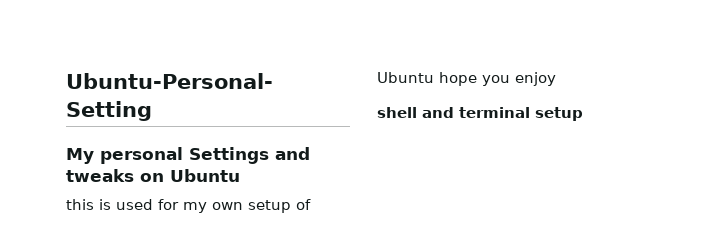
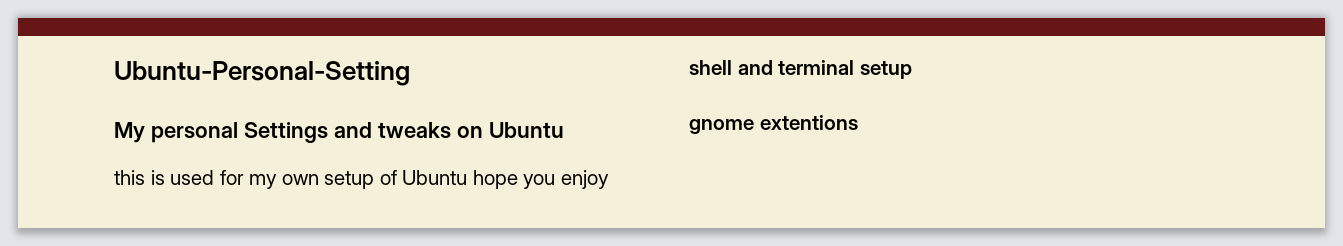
(583, 114) none -> [689,115,858,134] // gnome extentions

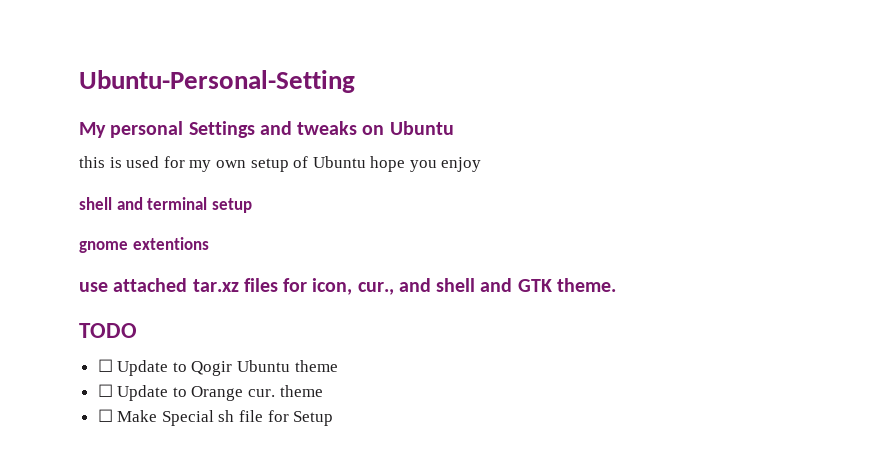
(858, 122) none -> [79,278,616,295] [79,323,137,338] [97,359,338,376] [97,384,323,401] [97,409,334,426] // use attached tar.xz files for icon, cur., and shell and GTK theme. // TODO // ☐ Update to Qogir Ubuntu theme // ☐ Update to Orange cur. theme // ☐ Make Special sh file for Setup

